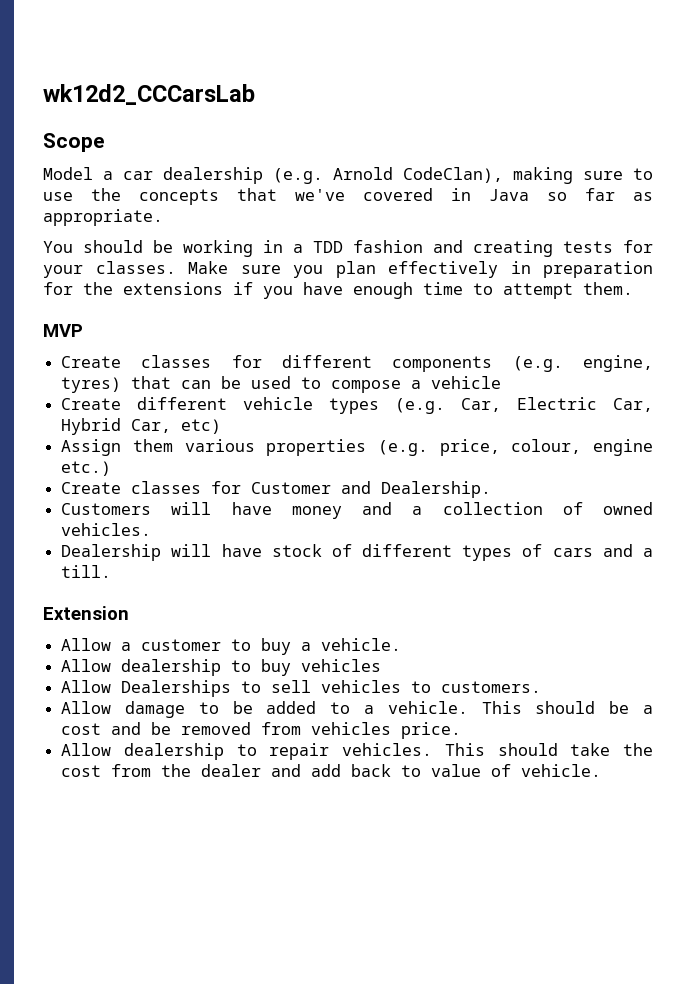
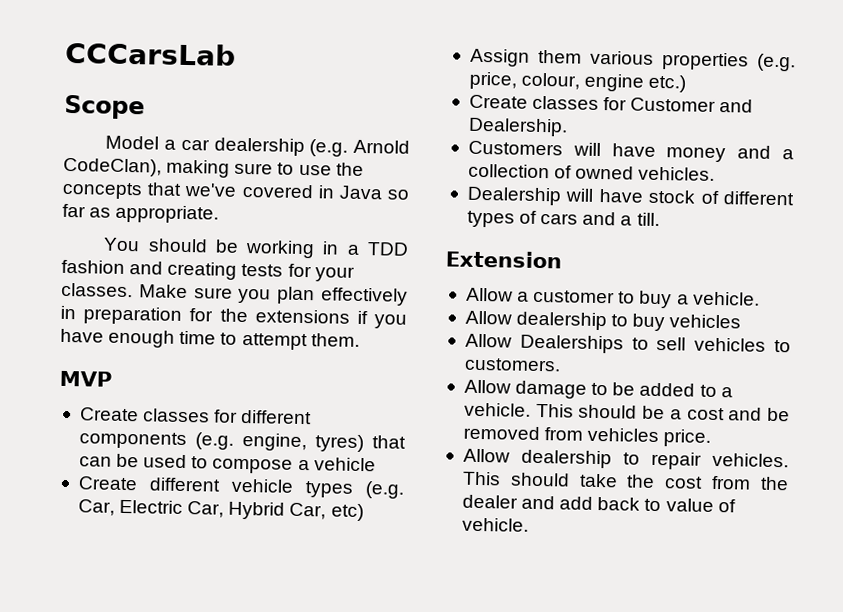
[43,84,255,105] wk12d2_CCCarsLab -> [65,41,236,66] CCCarsLab

